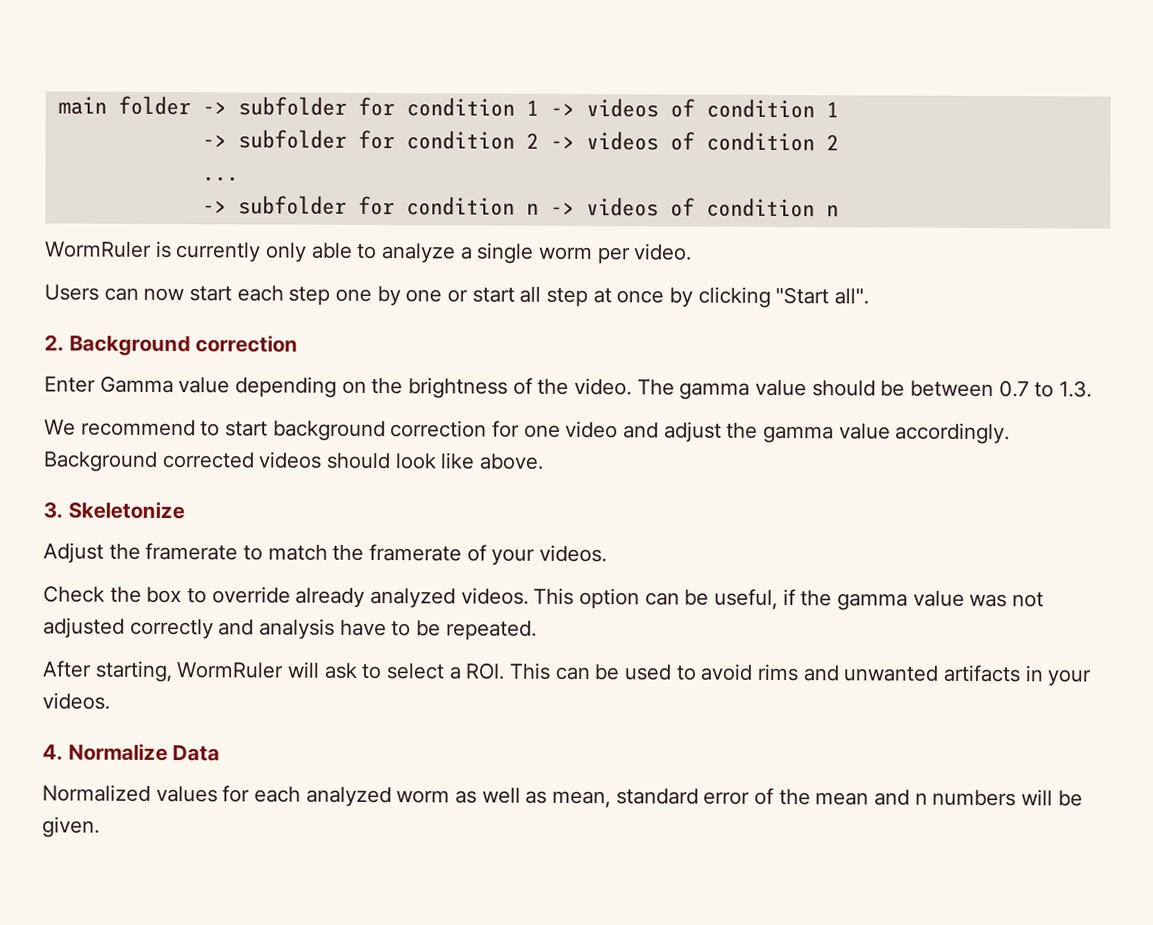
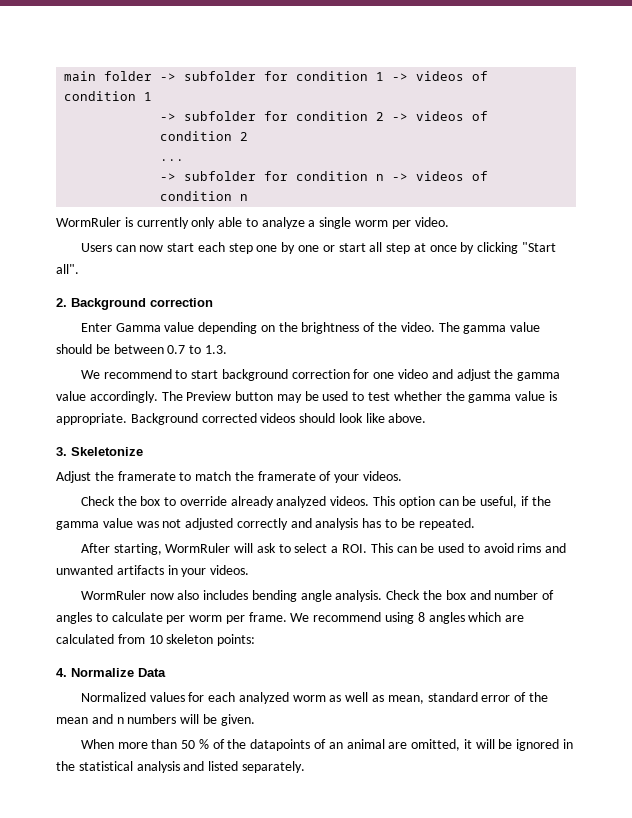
(1011, 433) none -> [161,391,557,403] [56,413,127,425] The Preview button may be used to test whether the gamma value is appropriate.
[339,619,387,637] have -> [362,518,382,528] has
(110, 701) none -> [80,590,555,602] [56,612,525,624] [56,634,256,646] // WormRuler now also includes bending angle analysis. Check the box and number of angles to calculate per worm per frame. We recommend using 8 angles which are calculated from 10 skeleton points:
(100, 827) none -> [80,739,573,751] [56,761,305,773] // When more than 50 % of the datapoints of an animal are omitted, it will be ignored in the statistical analysis and listed separately.

